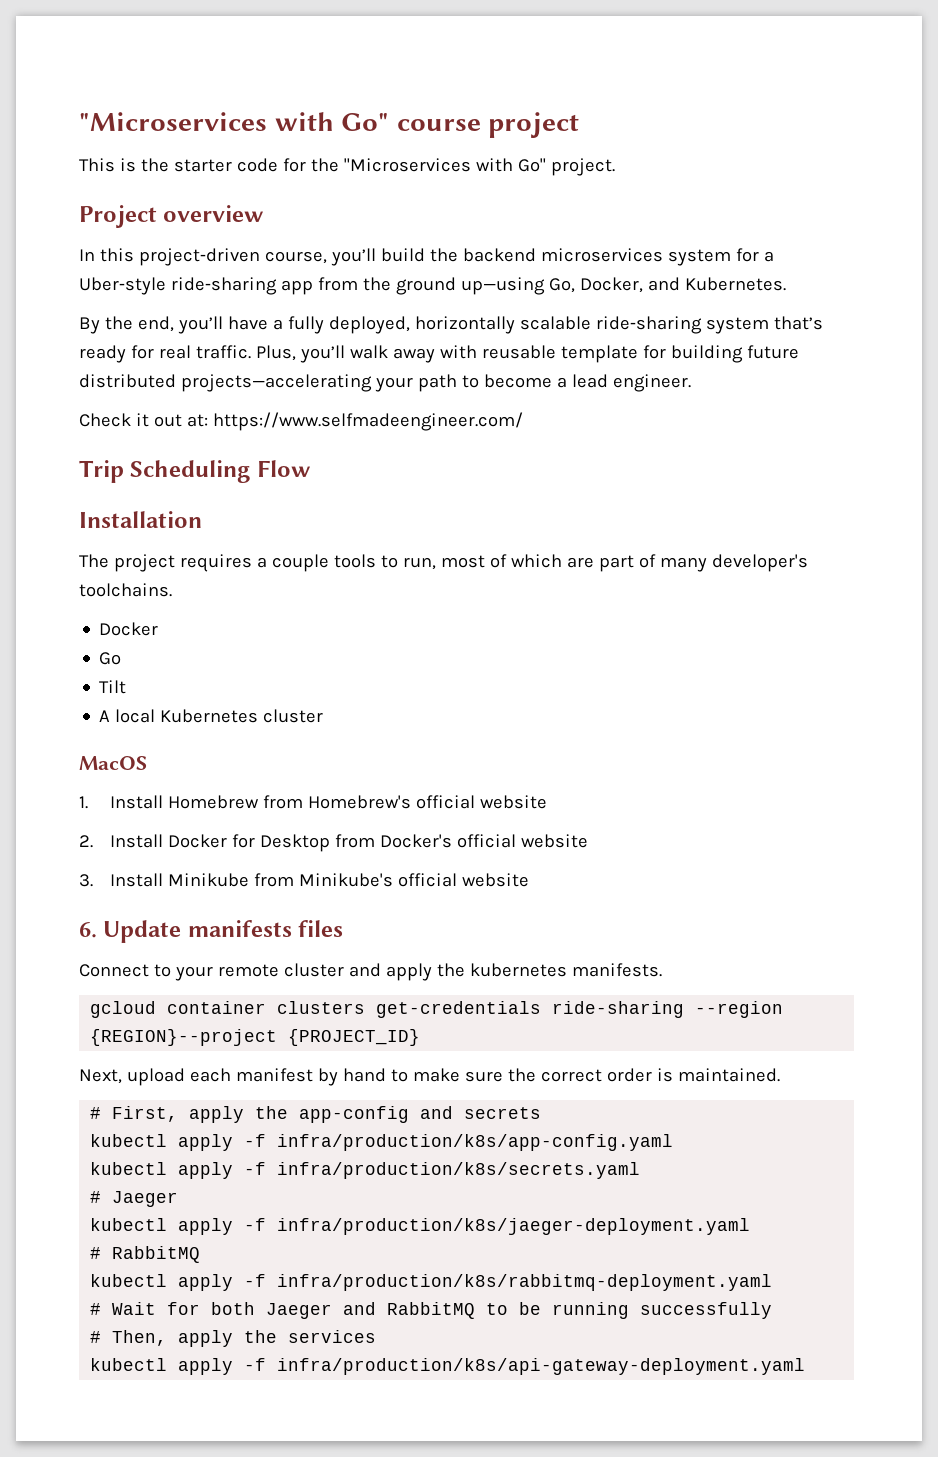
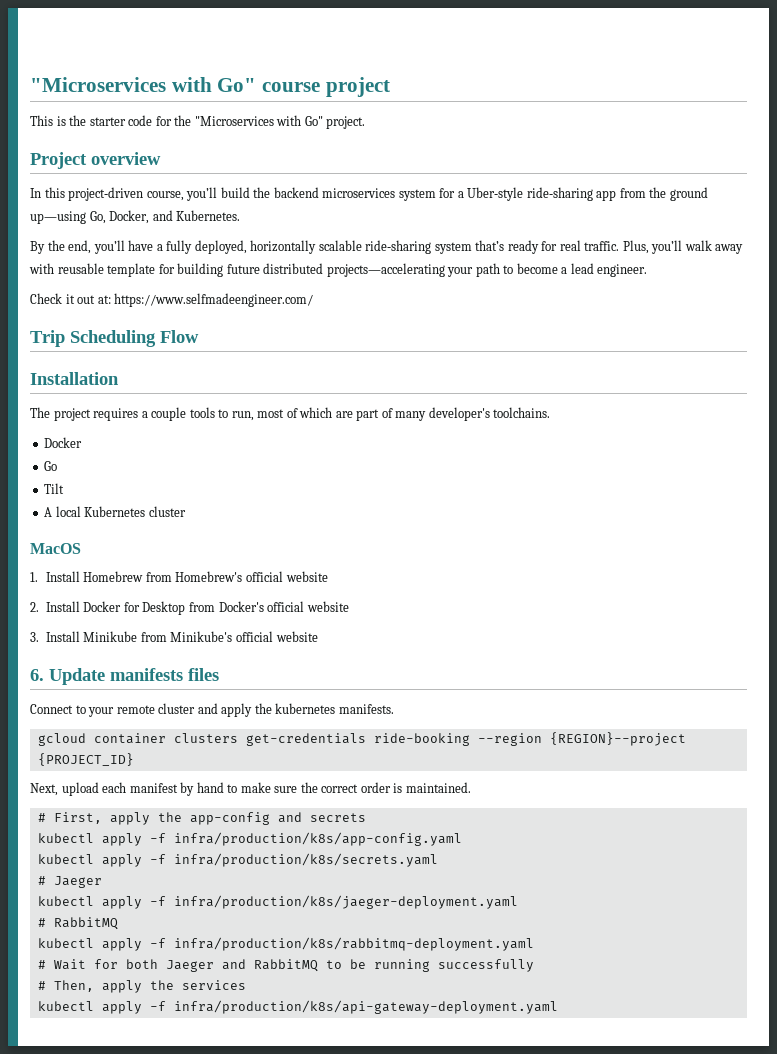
[552,1001,685,1018] ride-sharing -> [373,733,470,746] ride-booking

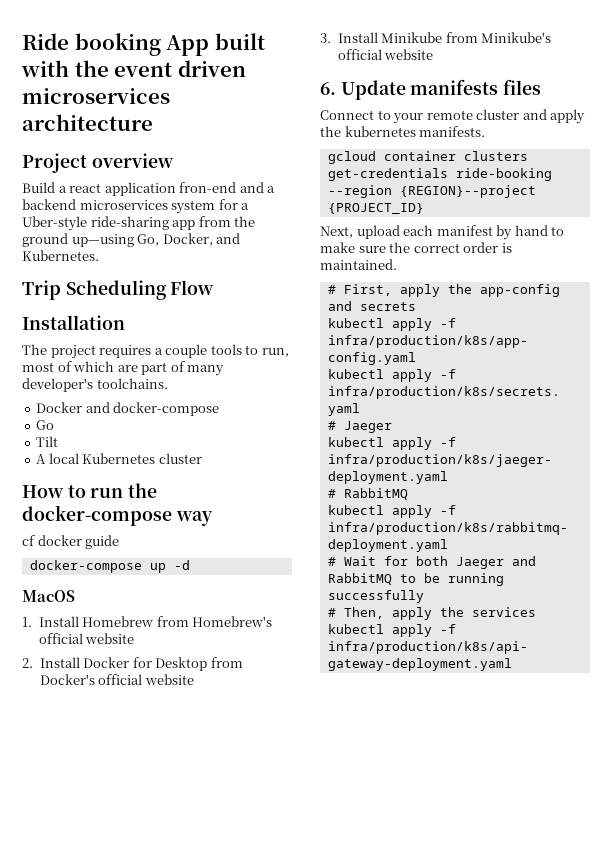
[30,77,390,97] [30,115,366,129] [30,152,161,169] [30,187,271,201] "Microservices with Go" course project // This is the starter code for the "Microservices with Go" project. // Project overview // In this project‑driven course, you’ll build the -> [22,33,265,56] [21,60,246,77] [22,88,170,104] [22,114,153,131] [22,153,174,173] [22,182,276,196] Ride booking App built with the event driven microservices architecture // Project overview // Build a react application fron-end and a
[30,240,744,254] [29,263,648,277] [30,293,314,307] // By the end, you’ll have a fully deployed, horizontally scalable ride‑sharing system that’s ready for real traffic. Plus, you’ll walk away with reusable template for building future distributed projects—accelerating your path to become a lead engineer. // Check it out at: https://www.selfmadeengineer.com/ -> (99, 255) none
(83, 442) none -> [85,402,220,416] and docker-compose
(186, 511) none -> [22,483,158,498] [22,505,213,526] [22,535,120,549] [29,560,190,573] // How to run the docker-compose way // cf docker guide // docker-compose up -d

